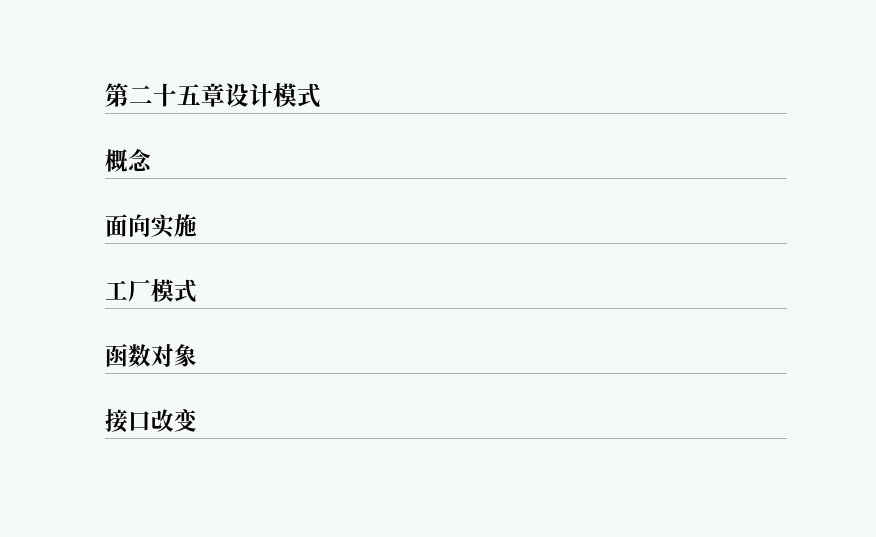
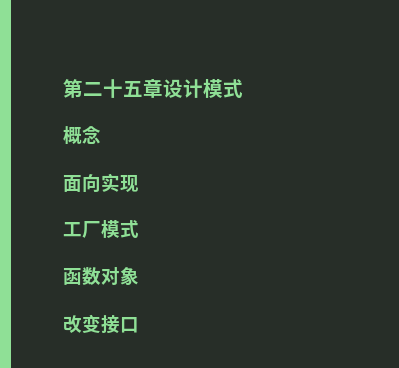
[174,214,197,237] 施 -> [120,175,139,193] 现
[105,409,197,433] 接口改变 -> [63,314,139,334] 改变接口

